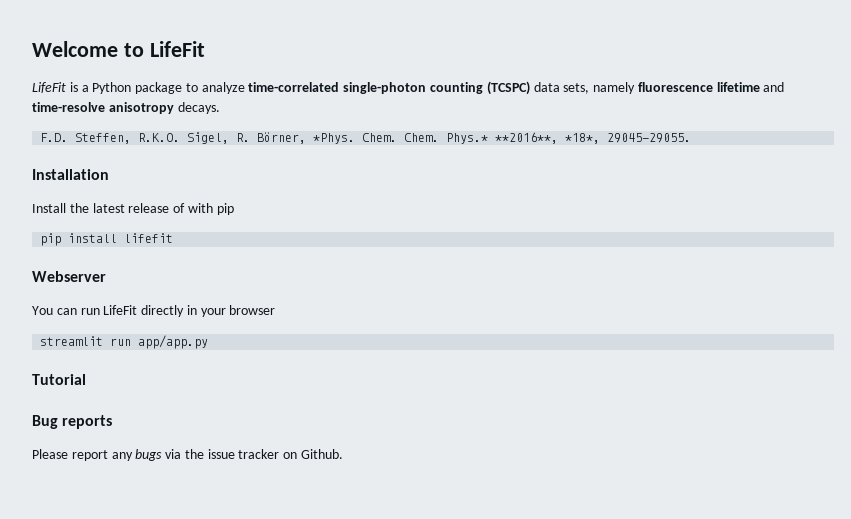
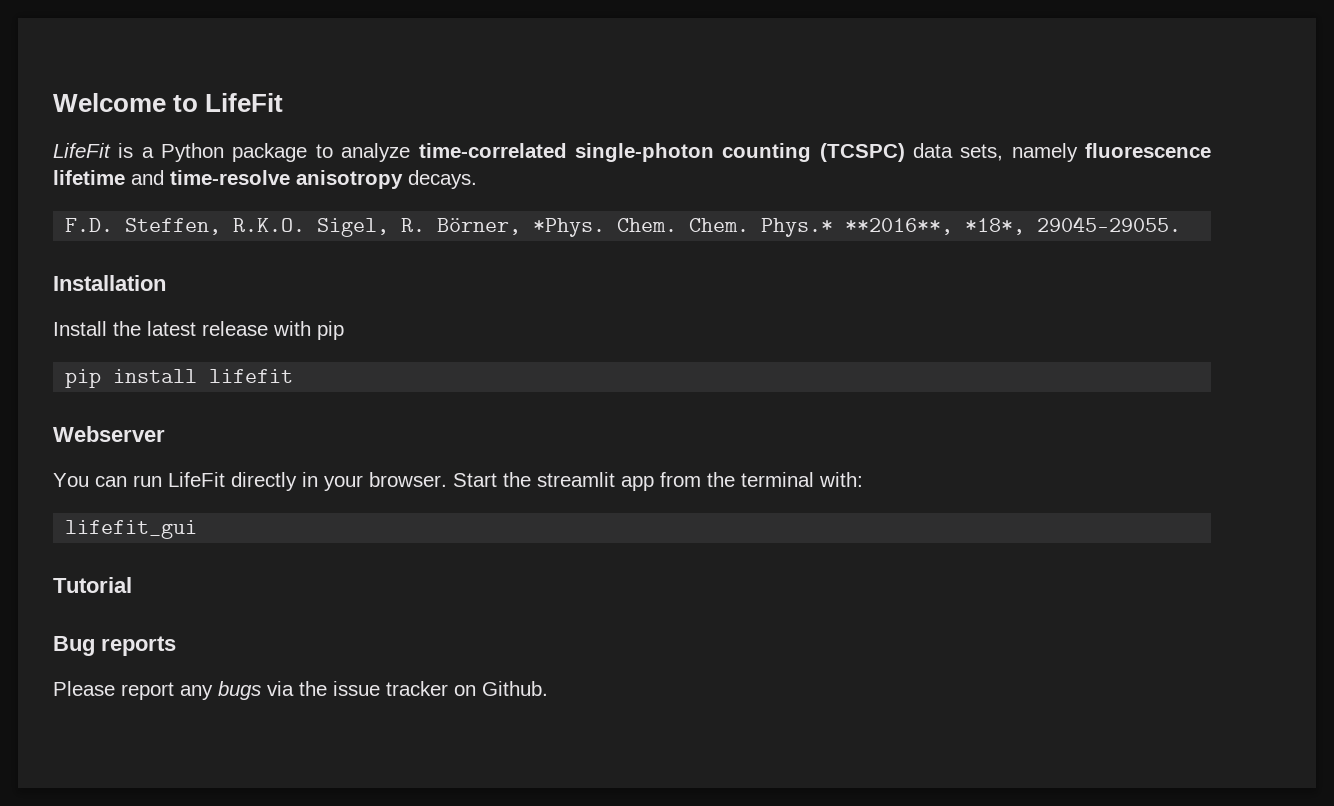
[173,203,186,213] of -> (268, 328) none
[229,305,276,315] [40,335,209,349] browser // streamlit run app/app.py -> [369,472,863,491] [65,520,198,539] browser. Start the streamlit app from the terminal with: // lifefit_gui

